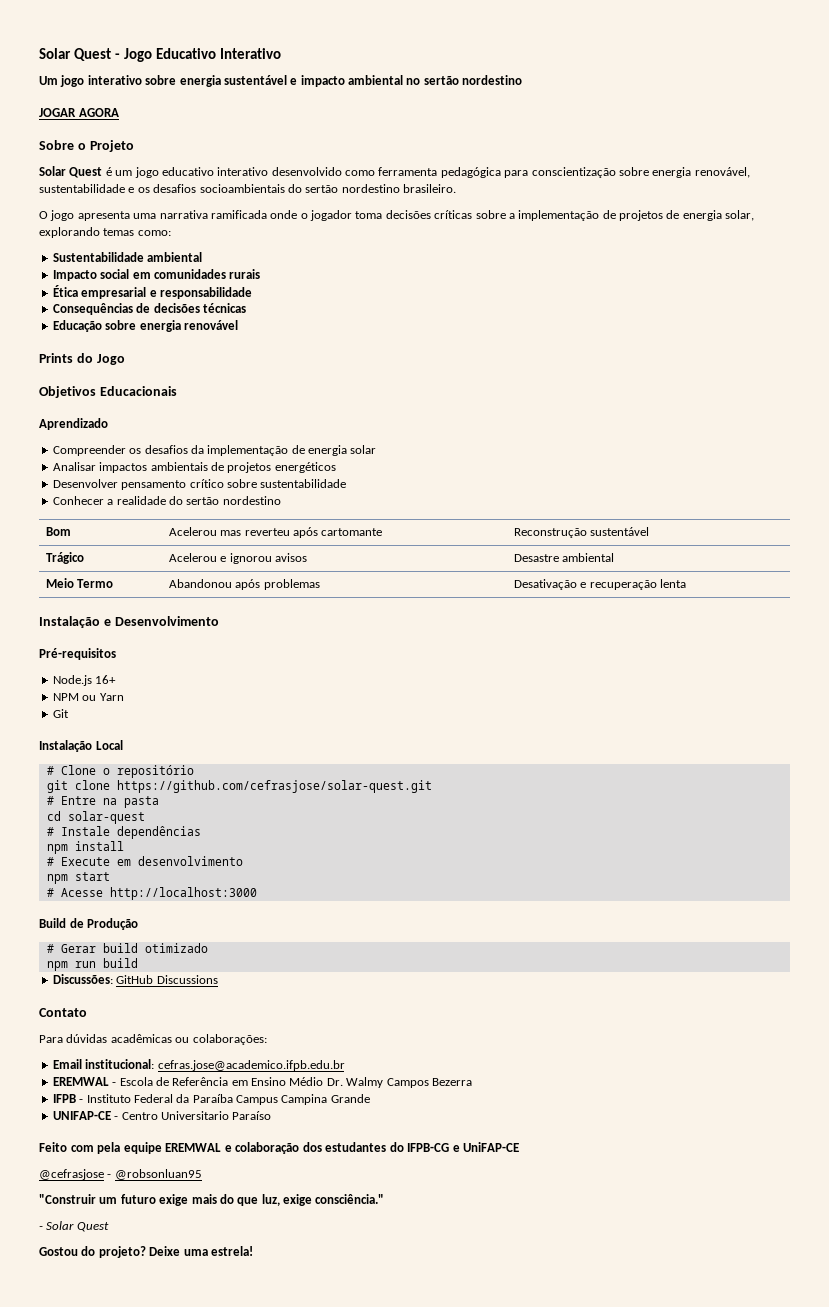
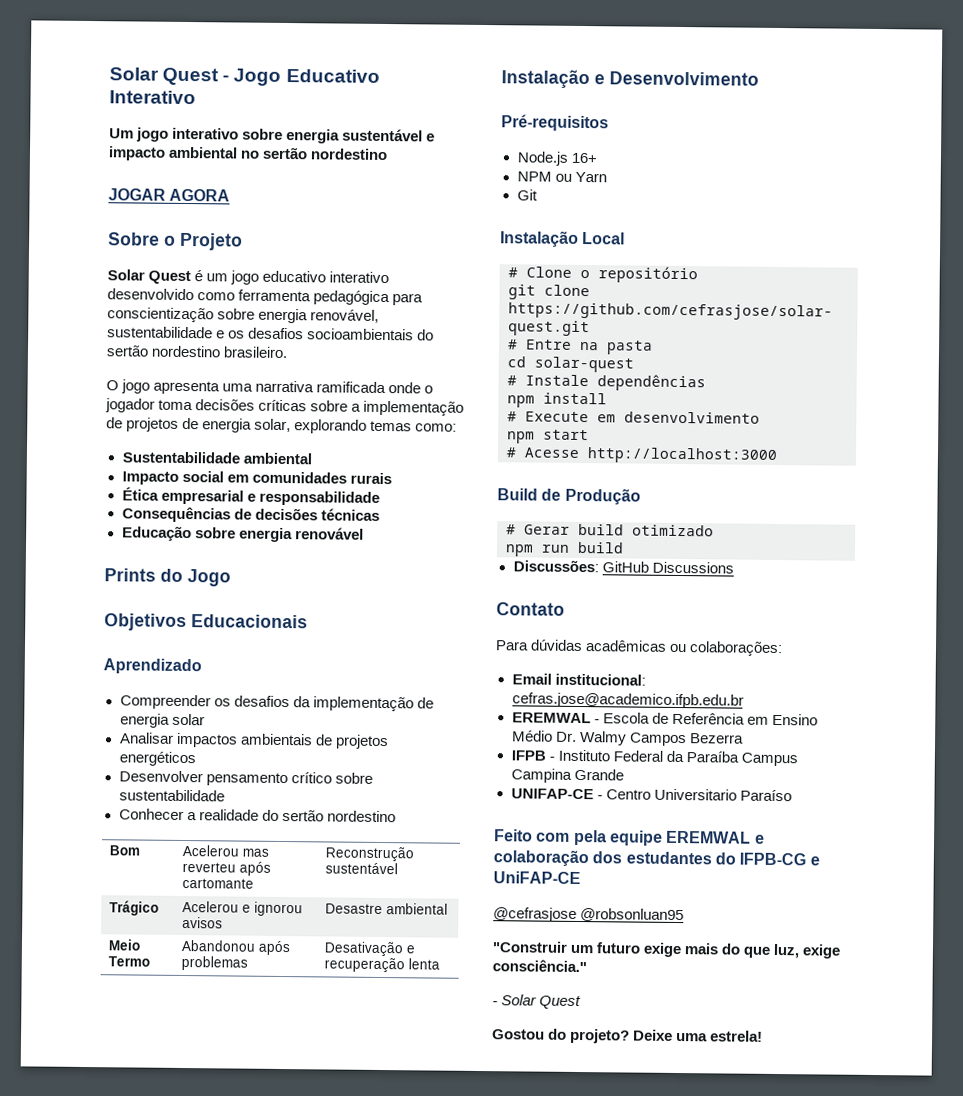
[107,1174,112,1178] - -> (577, 914) none

